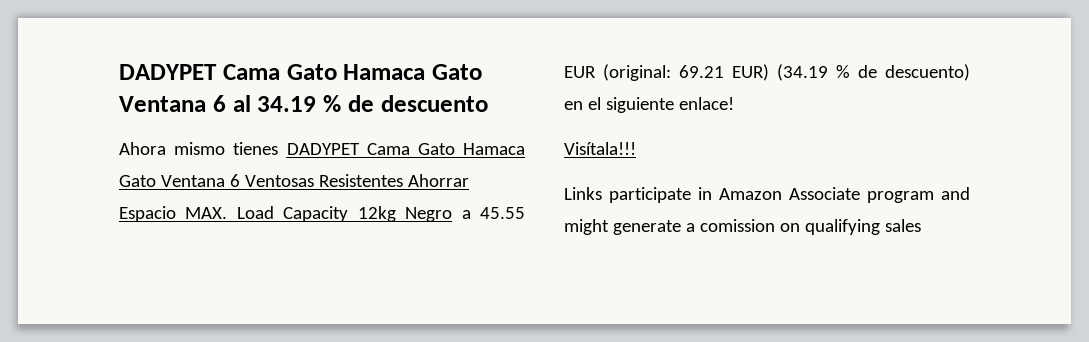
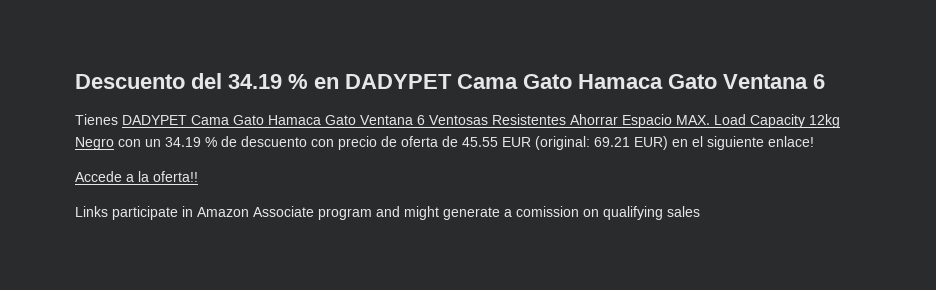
[119,64,482,80] [119,95,488,112] [119,142,279,155] DADYPET Cama Gato Hamaca Gato Ventana 6 al 34.19 % de descuento // Ahora mismo tienes -> [75,73,825,89] [75,114,118,125] Descuento del 34.19 % en DADYPET Cama Gato Hamaca Gato Ventana 6 // Tienes
[461,210,471,219] a -> [118,136,458,150] con un 34.19 % de descuento con precio de oferta de
[777,64,970,81] (34.19 % de descuento) -> (668, 143) none
[564,142,636,155] Visítala!!! -> [75,171,198,182] Accede a la oferta!!

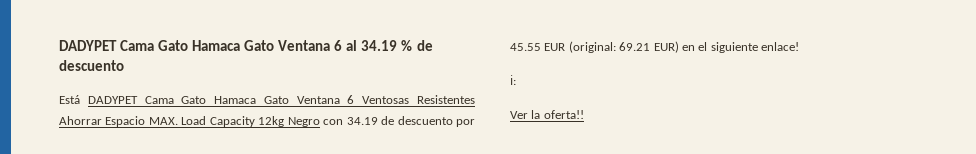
[75,73,825,89] [75,114,118,125] Descuento del 34.19 % en DADYPET Cama Gato Hamaca Gato Ventana 6 // Tienes -> [59,40,433,51] [59,60,124,71] [59,95,80,104] DADYPET Cama Gato Hamaca Gato Ventana 6 al 34.19 % de descuento // Está
[145,136,458,150] un 34.19 % de descuento con precio de oferta de -> [346,116,475,127] 34.19 de descuento por
[75,171,134,182] Accede a -> [510,75,516,85] [510,111,528,119] ℹ: // Ver
[75,206,700,220] // Links participate in Amazon Associate program and might generate a comission on qualifying sales -> (584, 114) none

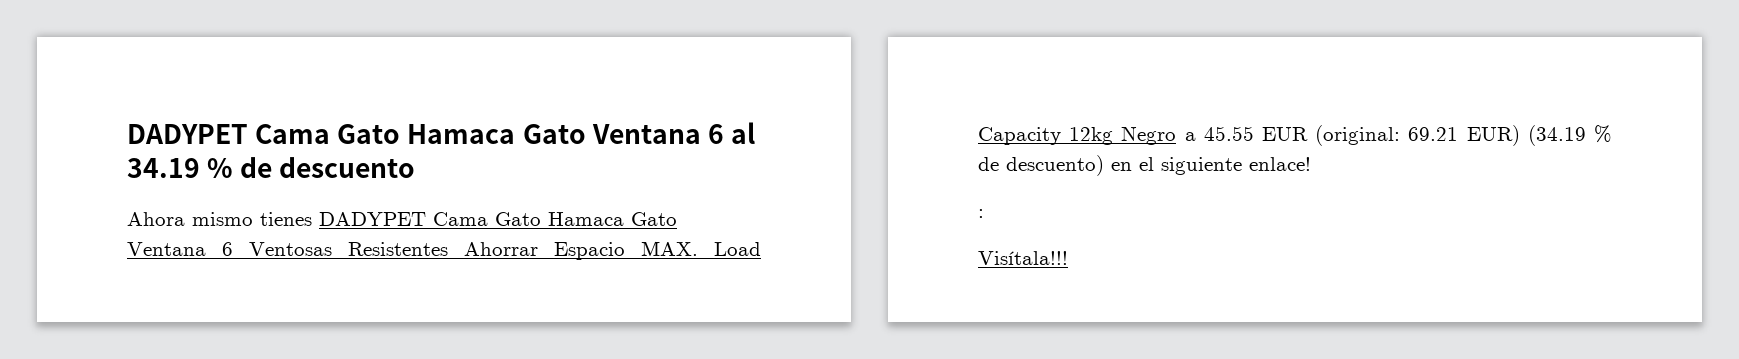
[59,95,80,104] Está -> [127,212,312,226] Ahora mismo tienes
[323,116,475,127] con 34.19 de descuento por -> [1184,132,1196,141] a
(679, 47) none -> [1527,125,1612,146] [978,155,1104,176] (34.19 % de descuento)
[510,75,516,85] [510,110,584,119] ℹ: // Ver la oferta!! -> [978,209,984,218] [978,251,1068,265] : // Visítala!!!

